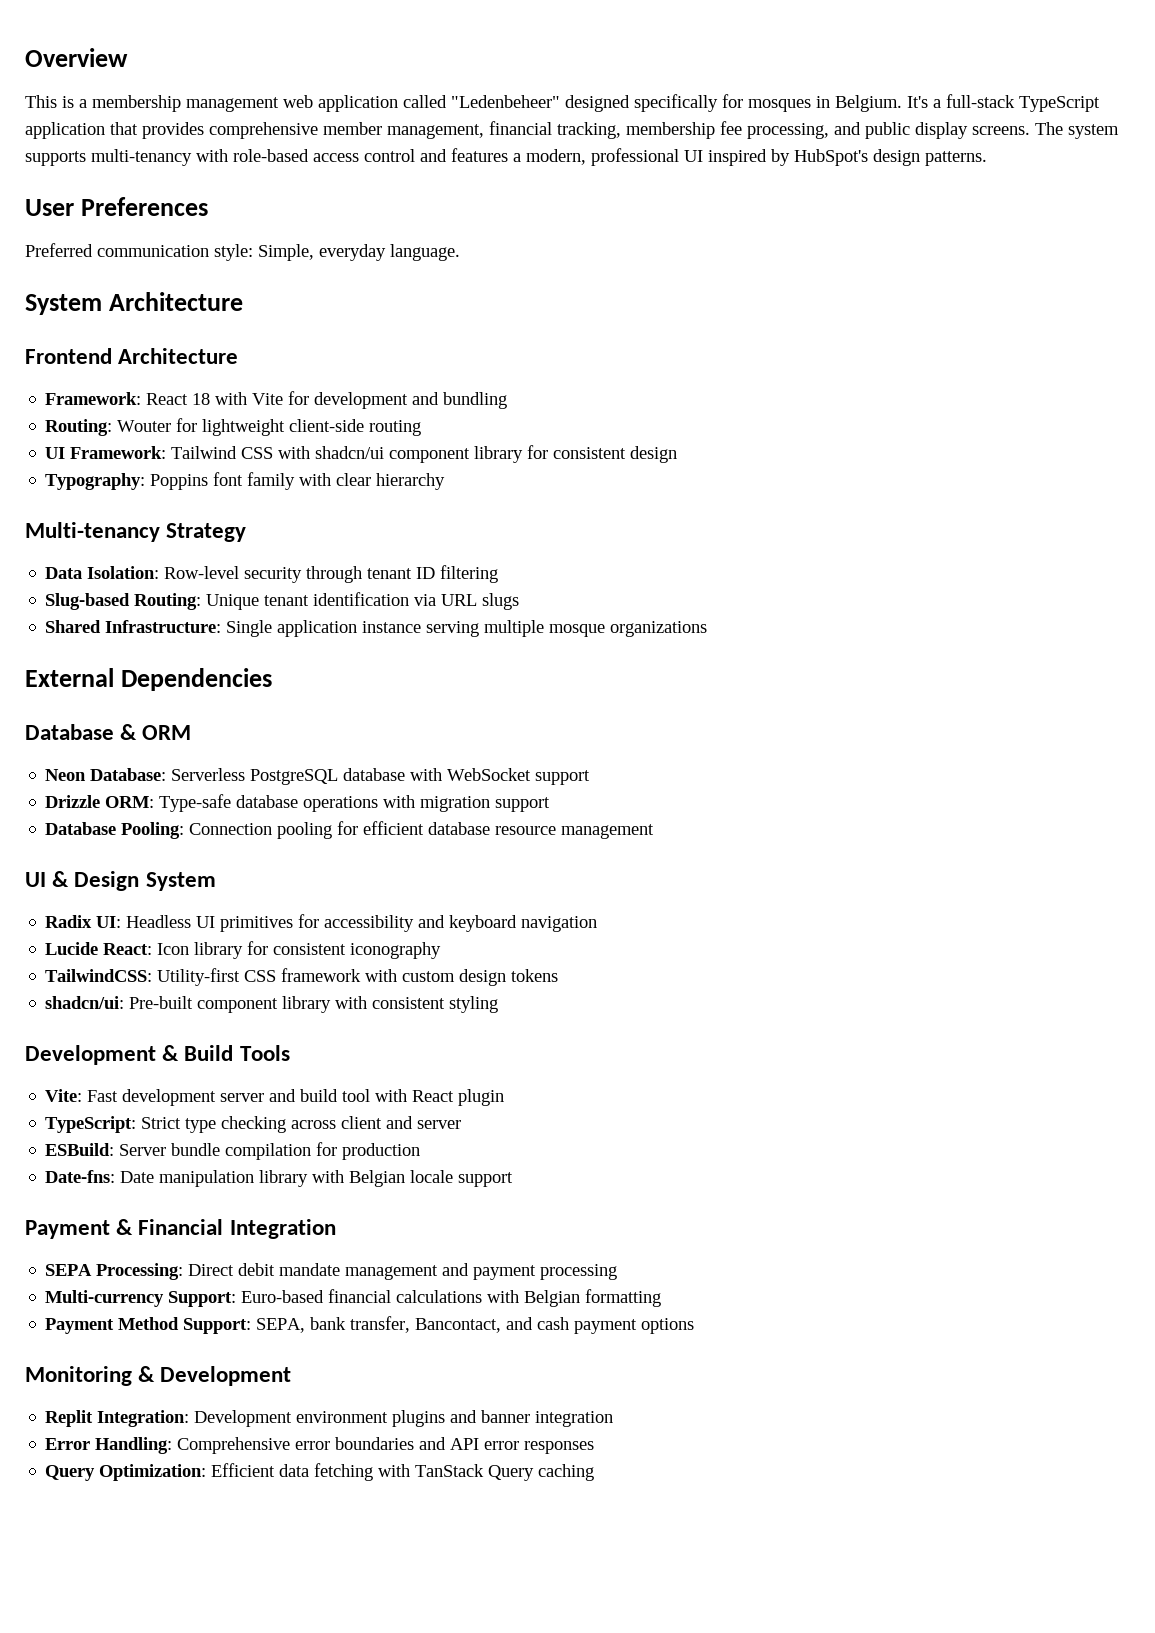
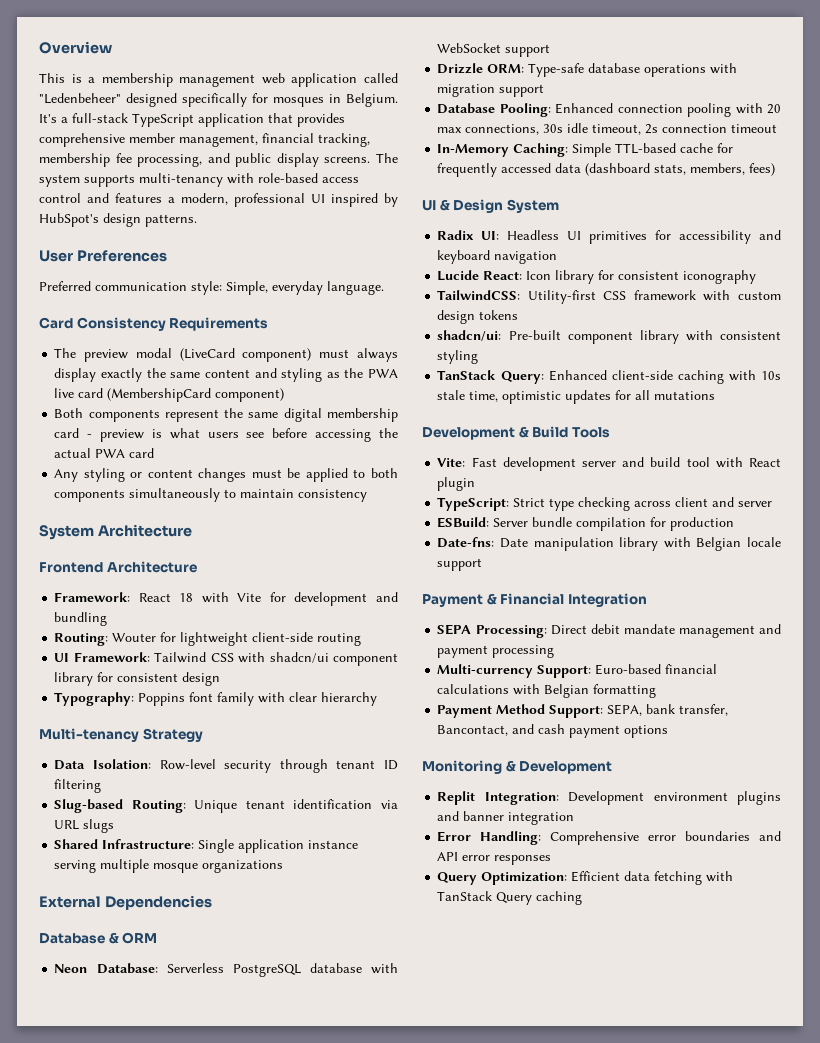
(460, 252) none -> [39,317,269,331] [54,348,398,362] [54,368,398,382] [54,388,285,402] [54,408,398,422] [54,428,398,442] [54,448,155,458] [54,468,399,482] [54,488,368,502] // Card Consistency Requirements // The preview modal (LiveCard component) must always display exactly the same content and styling as the PWA live card (MembershipCard component) // Both components represent the same digital membership card - preview is what users see before accessing the actual PWA card // Any styling or content changes must be applied to both components simultaneously to maintain consistency
[189,821,655,839] Connection pooling for efficient database resource management -> [555,103,781,117] [437,123,778,135] [437,143,734,157] [437,163,776,177] Enhanced connection pooling with 20 max connections, 30s idle timeout, 2s connection timeout // In-Memory Caching: Simple TTL-based cache for frequently accessed data (dashboard stats, members, fees)
(499, 1004) none -> [437,370,781,384] [437,390,716,404] // TanStack Query: Enhanced client-side caching with 10s stale time, optimistic updates for all mutations

